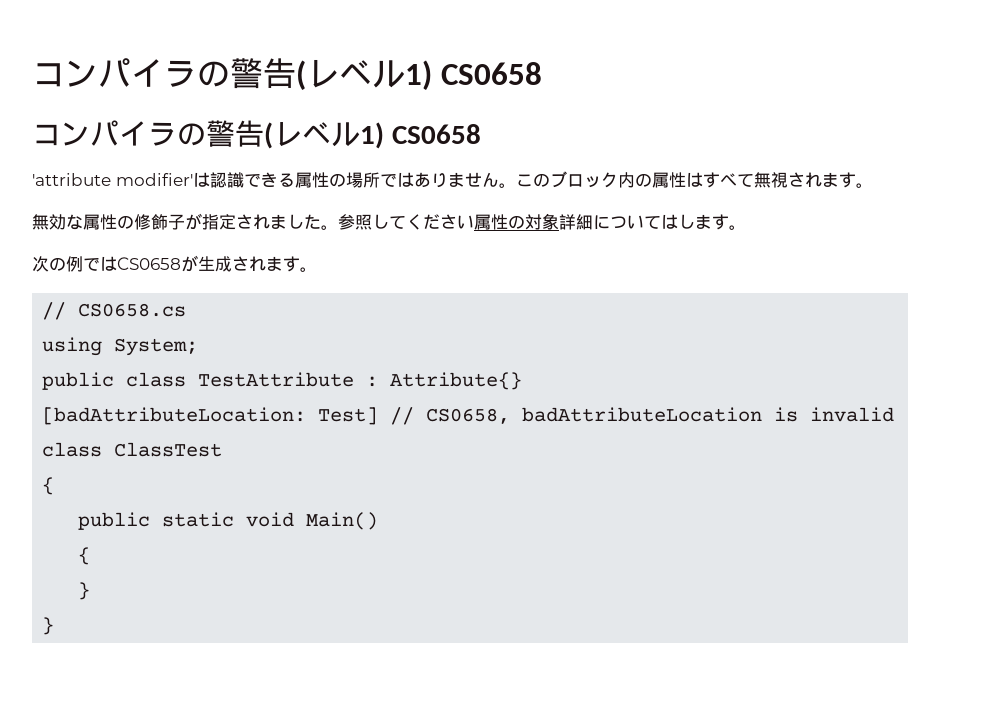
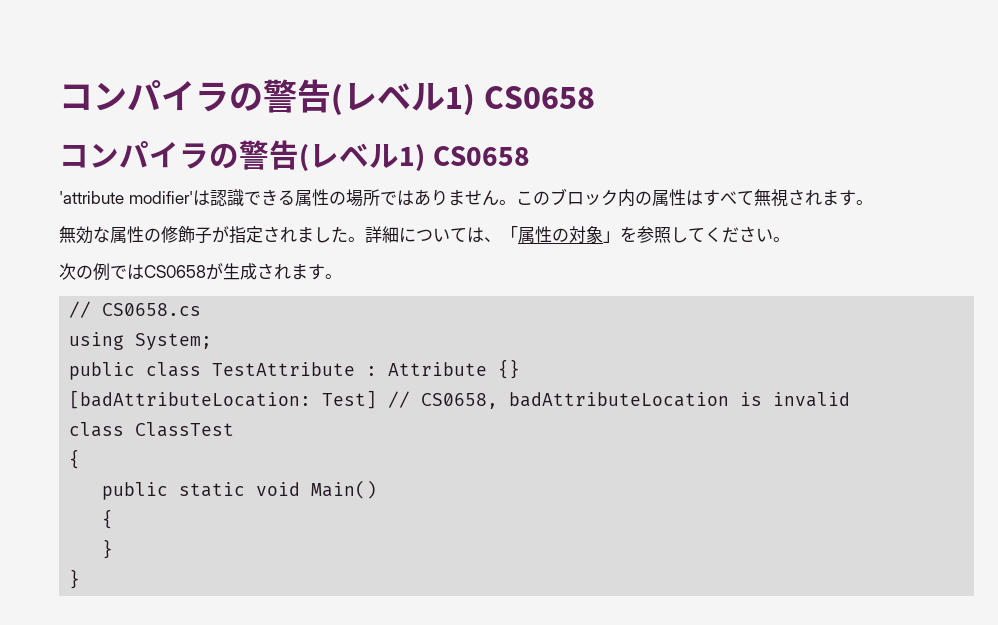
[338,213,729,230] 参照してください属性の対象詳細についてはします -> [365,226,773,243] 詳細については、「属性の対象」を参照してください
[390,372,523,390] Attribute{} -> [388,359,521,379] Attribute {}

